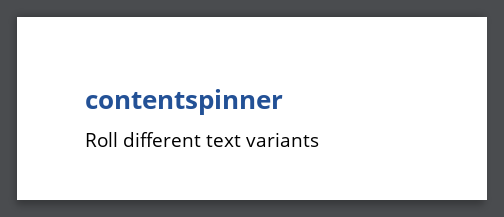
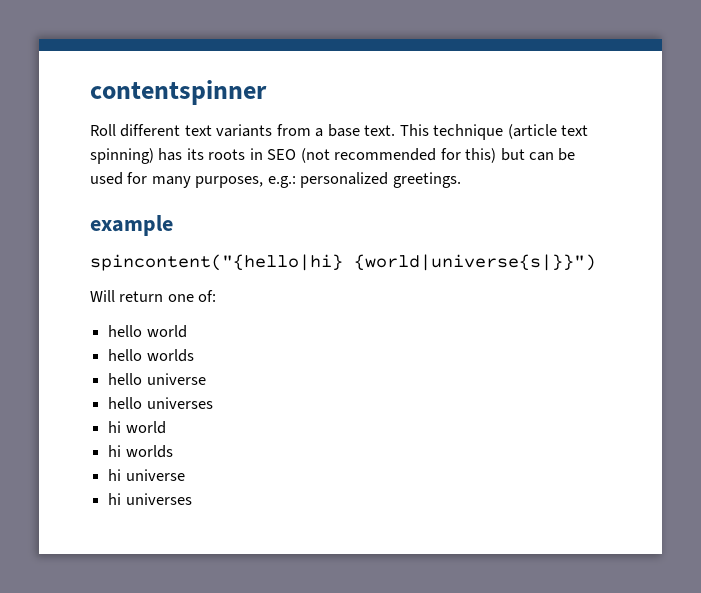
(319, 139) none -> [276,124,589,140] [90,148,576,164] [90,172,461,188] [90,215,173,236] [90,254,596,271] [90,290,217,302] [108,325,187,338] [108,349,194,362] [108,373,206,385] [108,397,213,409] [108,421,166,434] [108,445,173,458] [108,469,185,481] [108,493,192,505] from a base text. This technique (article text spinning) has its roots in SEO (not recommended for this) but can be used for many purposes, e.g.: personalized greetings. // example // spincontent("{hello|hi} {world|universe{s|}}") // Will return one of: // hello world // hello worlds // hello universe // hello universes // hi world // hi worlds // hi universe // hi universes

